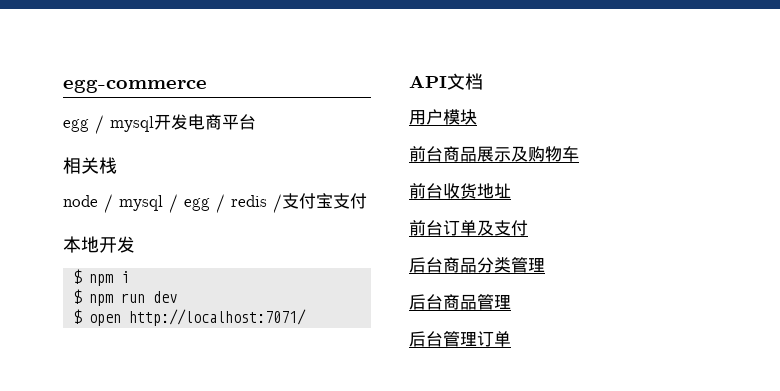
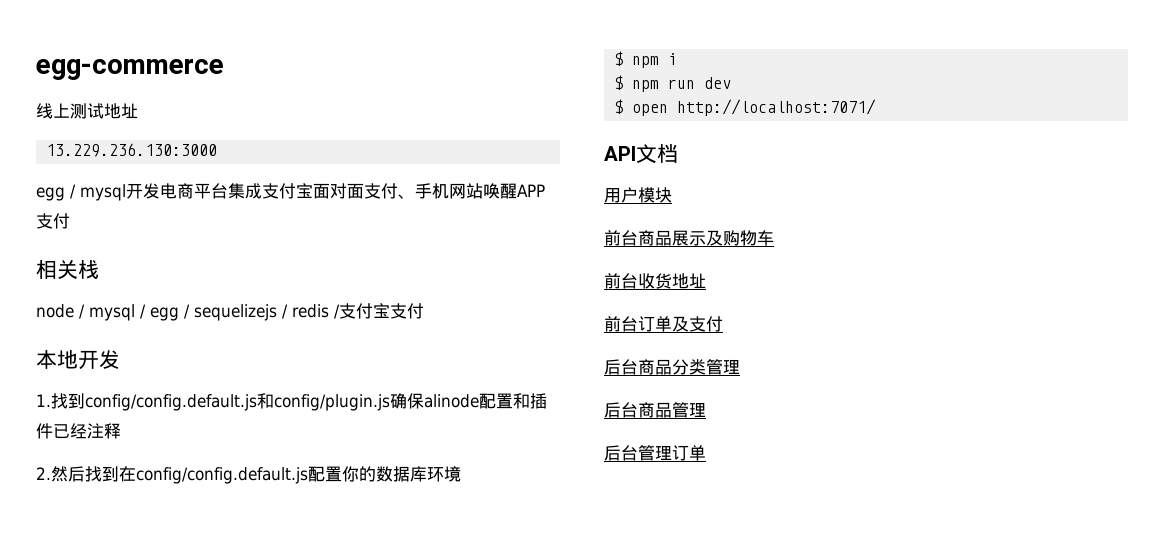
(207, 86) none -> [36,103,138,119] [46,143,218,157] // 线上测试地址 // 13.229.236.130:3000
(256, 122) none -> [228,183,545,199] [36,213,70,229] 集成支付宝面对面支付、手机网站唤醒APP支付
(225, 203) none -> [194,304,288,321] sequelizejs /
(135, 244) none -> [36,393,547,411] [36,423,121,439] [36,466,461,484] // 1.找到config/config.default.js和config/plugin.js确保alinode配置和插件已经注释 // 2.然后找到在config/config.default.js配置你的数据库环境

